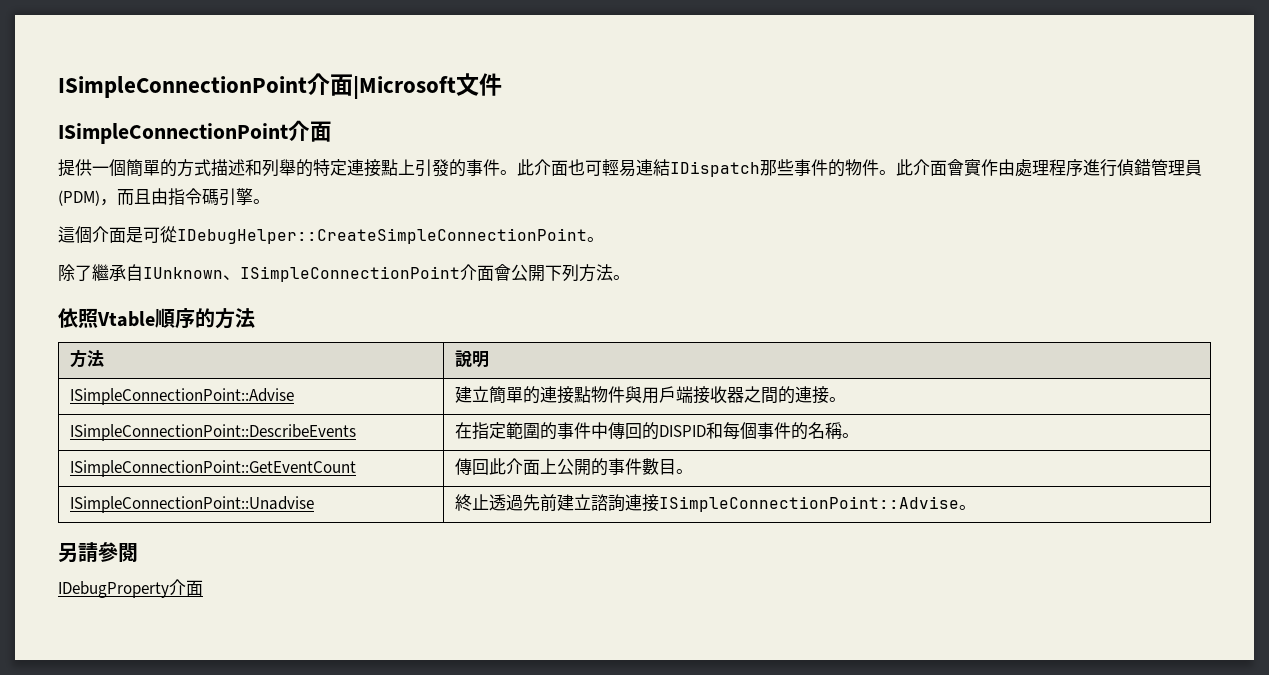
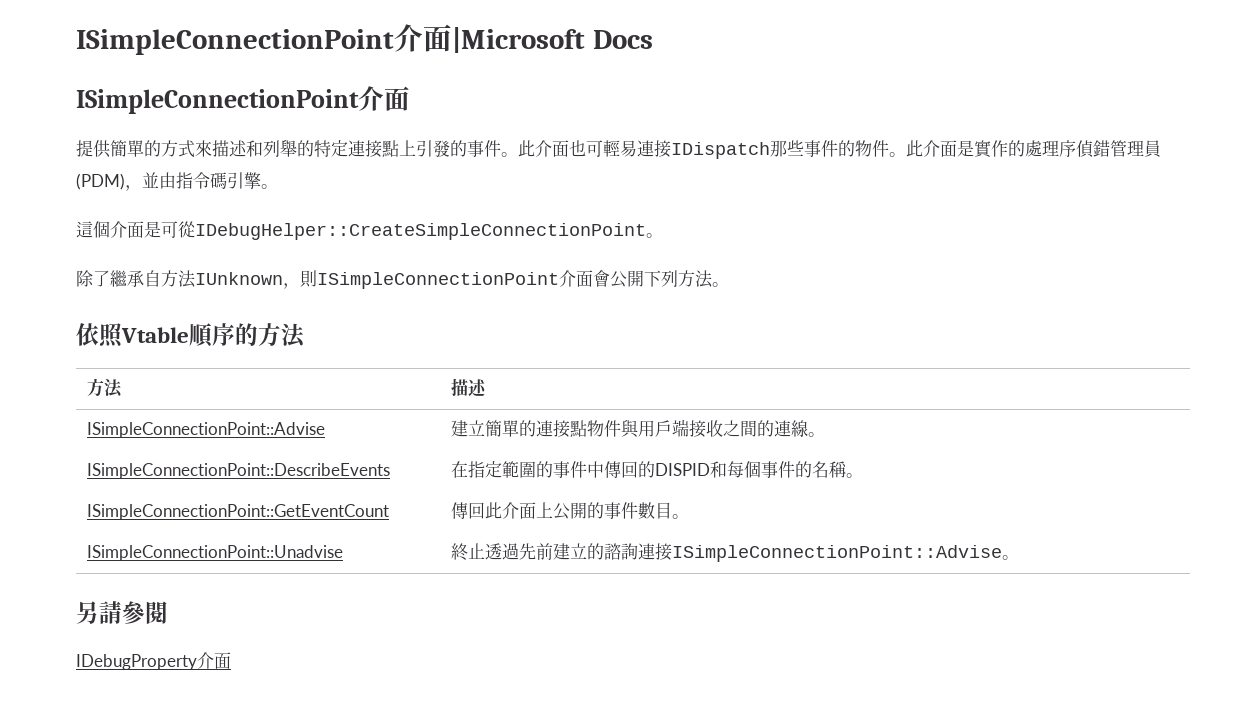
[456,73,502,96] 文件 -> [592,30,653,49] Docs
[92,159,126,176] 一個 -> (111, 149) none
(211, 167) none -> [195,140,212,157] 來
[653,159,670,176] 結 -> [654,140,671,158] 接
[947,159,1117,177] 會實作由處理程序進行 -> [957,140,1076,158] 是實作的處理序
[117,189,151,206] 而且 -> [142,172,159,188] 並
[143,267,240,280] IUnknown、 -> [161,270,317,289] 方法IUnknown，則
[454,350,489,368] 說明 -> [451,378,488,397] 描述
[726,387,744,403] 器 -> (724, 428) none
[811,386,829,404] 接 -> [791,420,809,437] 線
(591, 502) none -> [587,543,605,560] 的

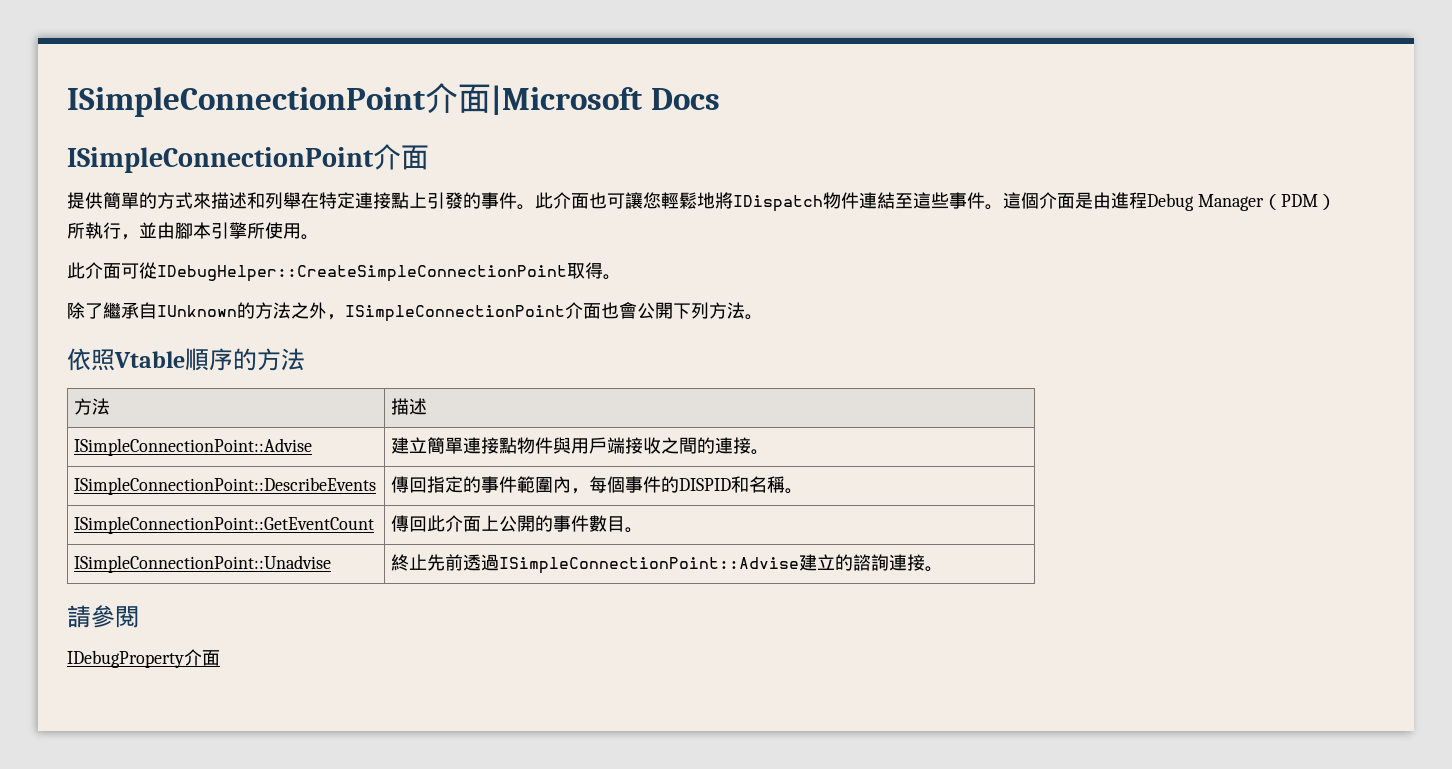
[297,140,314,157] 的 -> [301,192,319,209] 在
[603,140,1161,159] [76,172,278,191] [76,221,161,238] 輕易連接IDispatch那些事件的物件。此介面是實作的處理序偵錯管理員(PDM)，並由指令碼引擎。 // 這個介面是 -> [625,192,1336,212] [67,222,319,240] [67,262,121,279] 讓您輕鬆地將IDispatch物件連結至這些事件。這個介面是由進程Debug Manager（PDM）所執行，並由腳本引擎所使用。 // 此介面
(646, 231) none -> [567,262,603,279] 取得
[161,270,593,289] 方法IUnknown，則ISimpleConnectionPoint介面 -> [157,302,619,322] IUnknown的方法之外，ISimpleConnectionPoint介面也
[519,420,537,437] 的 -> (464, 445) none
[791,420,809,437] 線 -> [733,437,752,454] 接
[451,461,728,478] 在指定範圍的事件中傳回的DISPID和 -> [391,476,590,494] 傳回指定的事件範圍內，
(813, 469) none -> [679,476,750,493] DISPID和
[485,543,554,560] 透過先前 -> [427,554,800,574] 先前透過ISimpleConnectionPoint::Advise
[672,545,1020,562] [76,601,99,624] ISimpleConnectionPoint::Advise。 // 另 -> [925,566,944,572] 。 //

